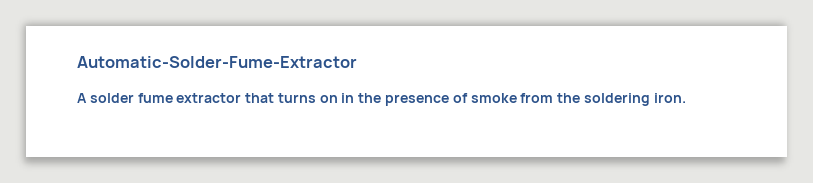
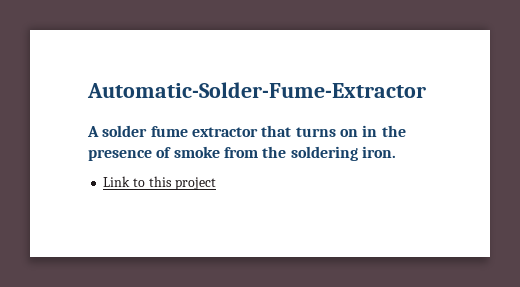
(686, 98) none -> [103,176,216,190] // Link to this project

